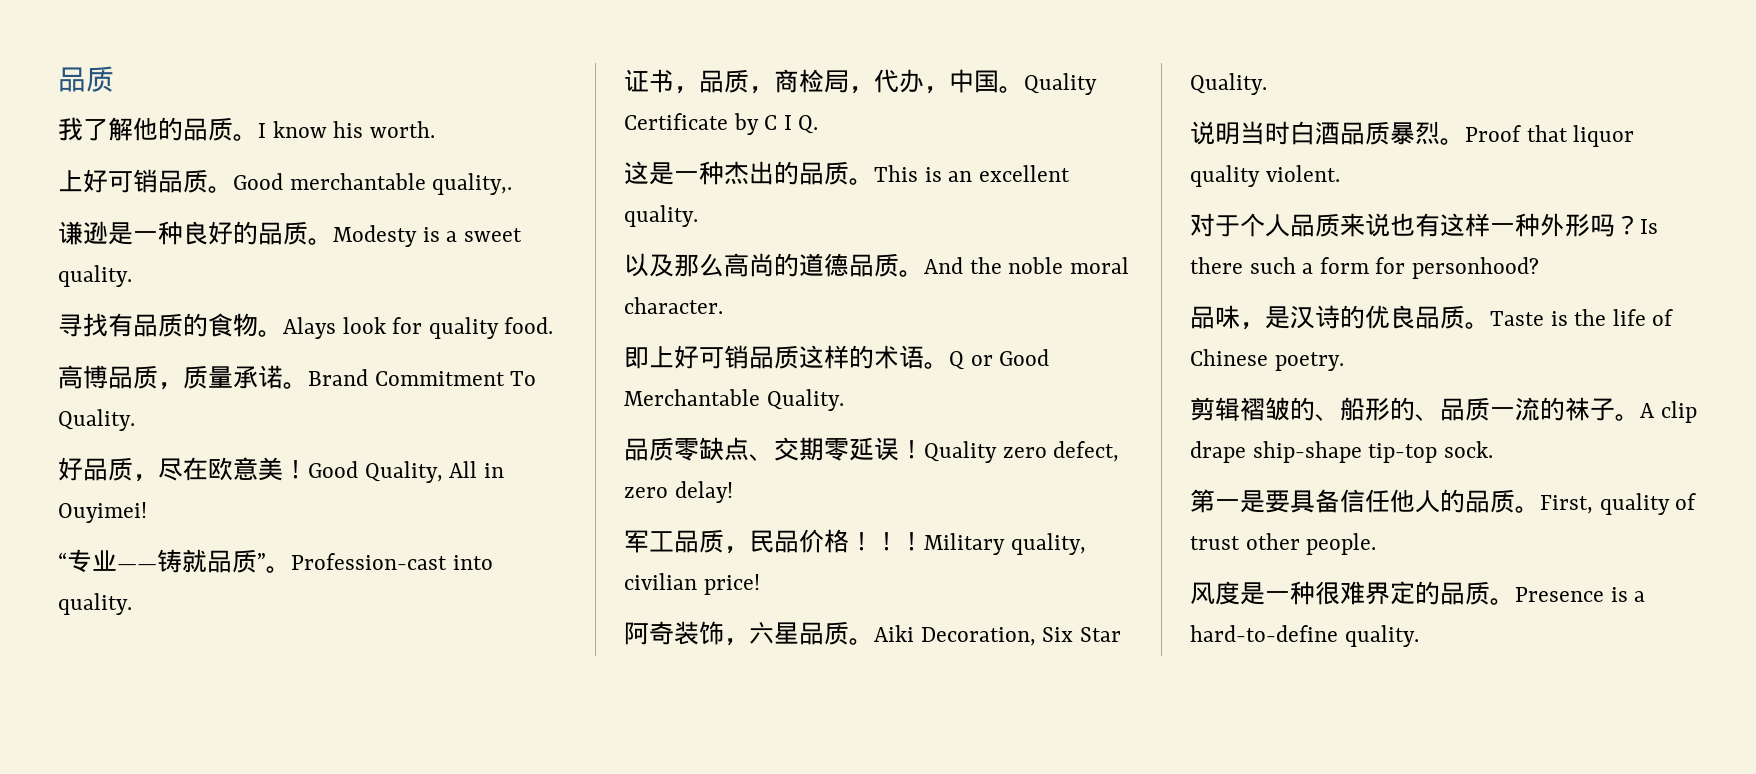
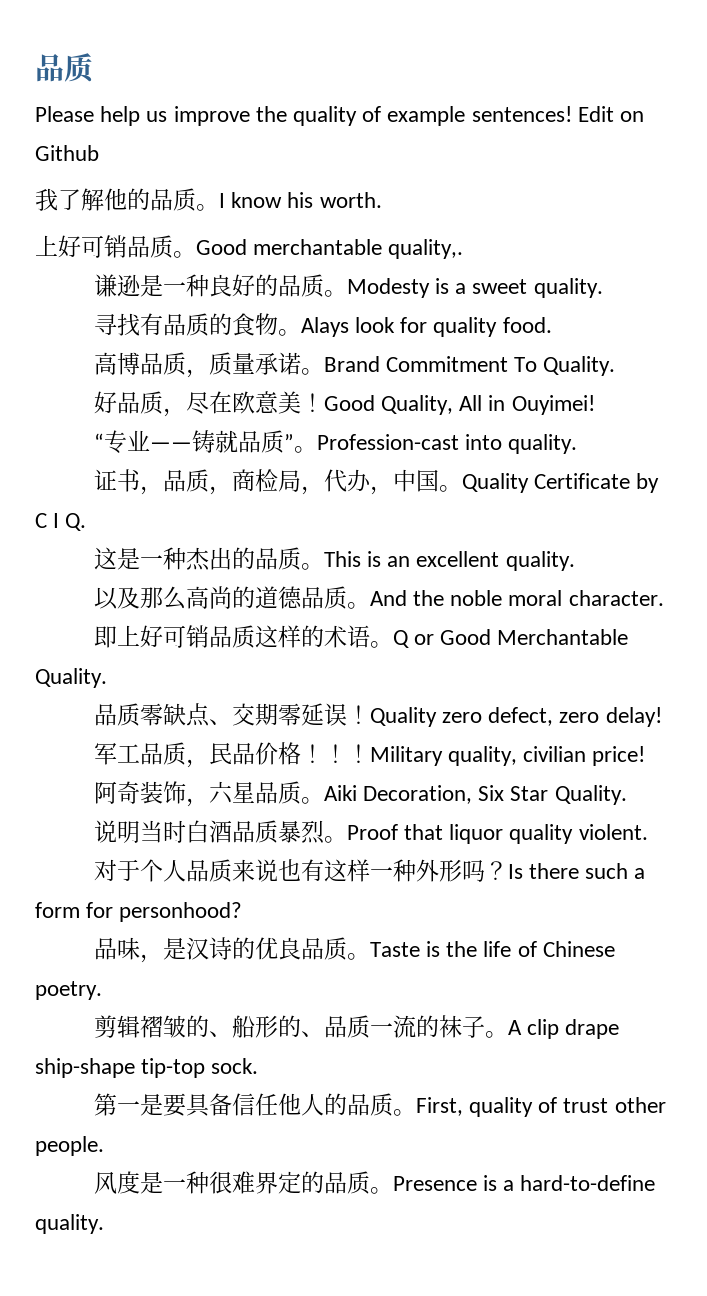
[58,66,114,92] 品质 -> [35,53,93,82] [35,106,645,126] [35,145,99,161] 品质 // Please help us improve the quality of example sentences! Edit on Github

